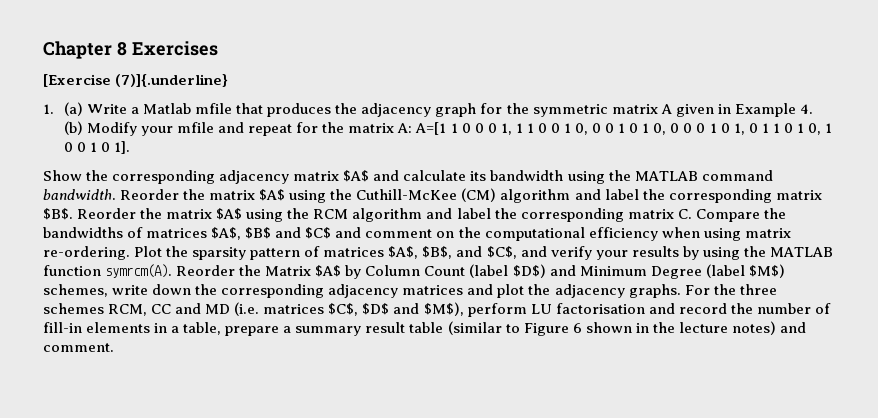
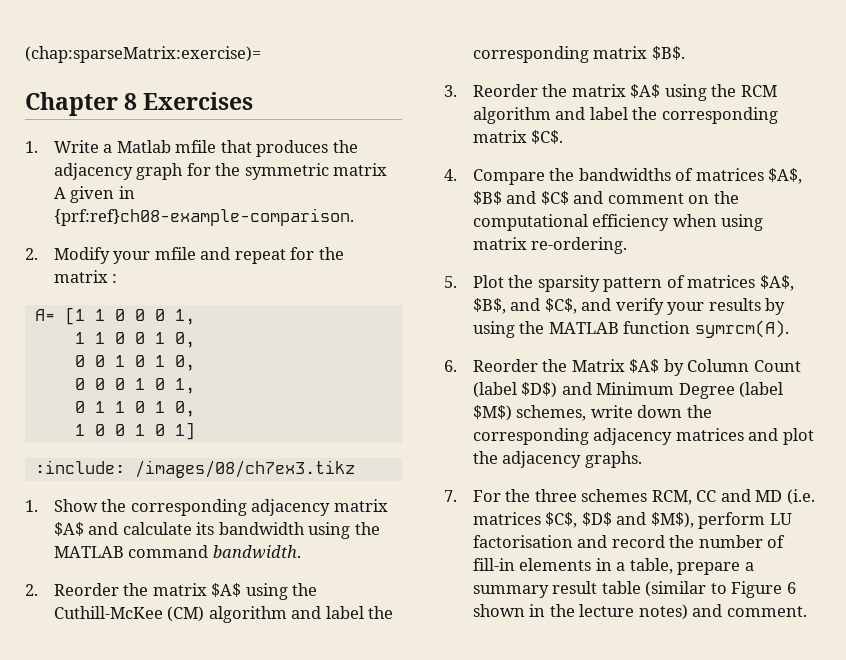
(43, 50) none -> [25,46,261,63] (chap:sparseMatrix:exercise)= //
[43,74,229,87] [43,102,83,116] // [Exercise (7)]{.underline} // 1. (a) -> [25,141,38,153] // 1.
[734,103,813,117] [63,121,83,135] Example 4. (b) -> [53,208,354,226] [25,248,38,260] {prf:ref}ch08-example-comparison. // 2.
[397,122,447,135] A: A=[1 -> [112,274,118,283] [34,307,85,325] : // A= [1
(512, 129) none -> (195, 317) //
(589, 129) none -> (195, 340) //
(667, 129) none -> (195, 363) //
(745, 129) none -> (195, 386) //
(821, 129) none -> (195, 409) //
[114,141,131,154] 1]. // -> [174,422,195,440] [34,460,355,478] [25,500,38,512] 1] // :include: /images/08/ch7ex3.tikz // 1.
(116, 194) none -> [25,584,38,596] // 2.
(73, 214) none -> [444,85,457,97] // 3.
[677,209,692,219] C. -> [531,130,564,144] [444,169,457,181] $C$. // 4.
(130, 253) none -> [444,276,457,288] // 5.
(173, 271) none -> [444,360,457,372] // 6.
(681, 291) none -> [444,490,457,502] // 7.

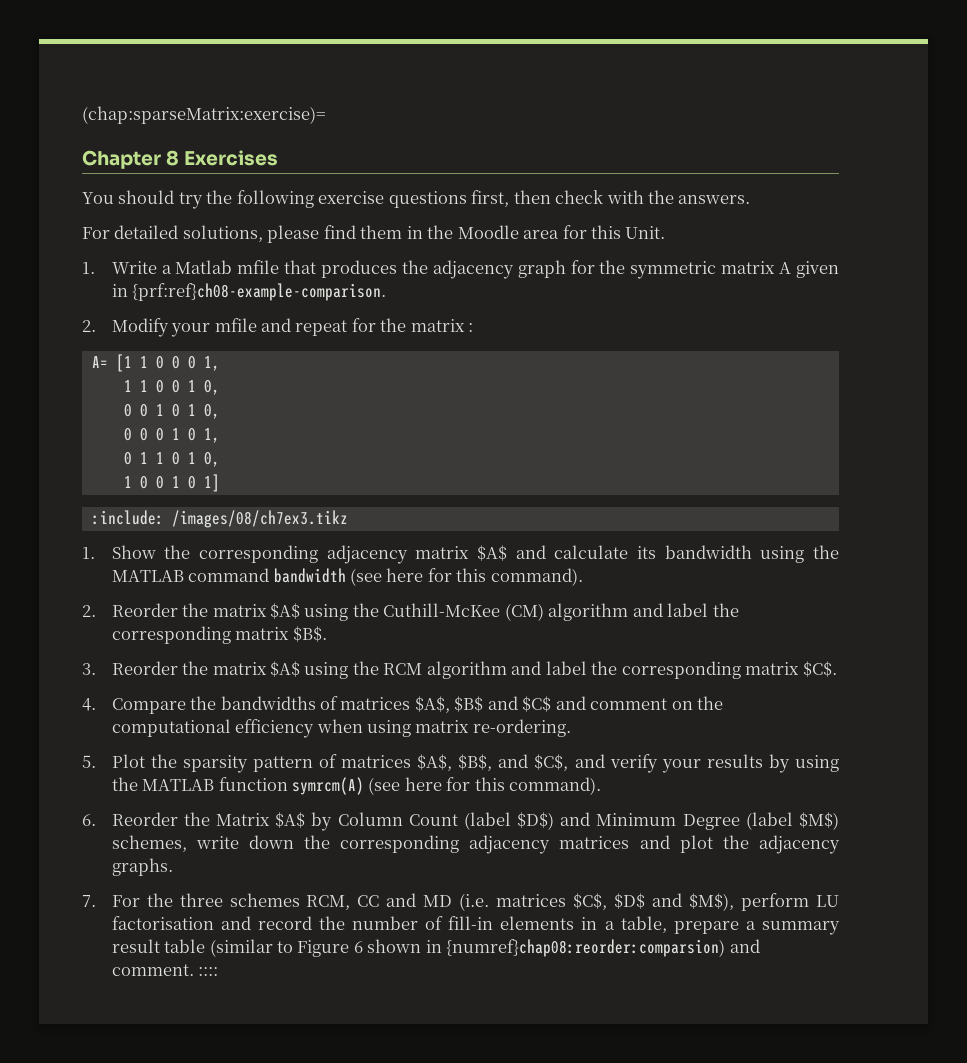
(254, 101) none -> [82,190,751,209] [82,225,666,243] // You should try the following exercise questions first, then check with the answers. // For detailed solutions, please find them in the Moodle area for this Unit.
[212,545,301,559] bandwidth. -> [273,568,583,586] bandwidth (see here for this command).
[694,320,789,338] symrcm(A). -> [292,777,602,795] symrcm(A) (see here for this command).
[549,604,688,620] the lecture notes) -> [446,939,726,957] {numref}chap08:reorder:comparsion)
(807, 611) none -> [198,967,219,976] ::::

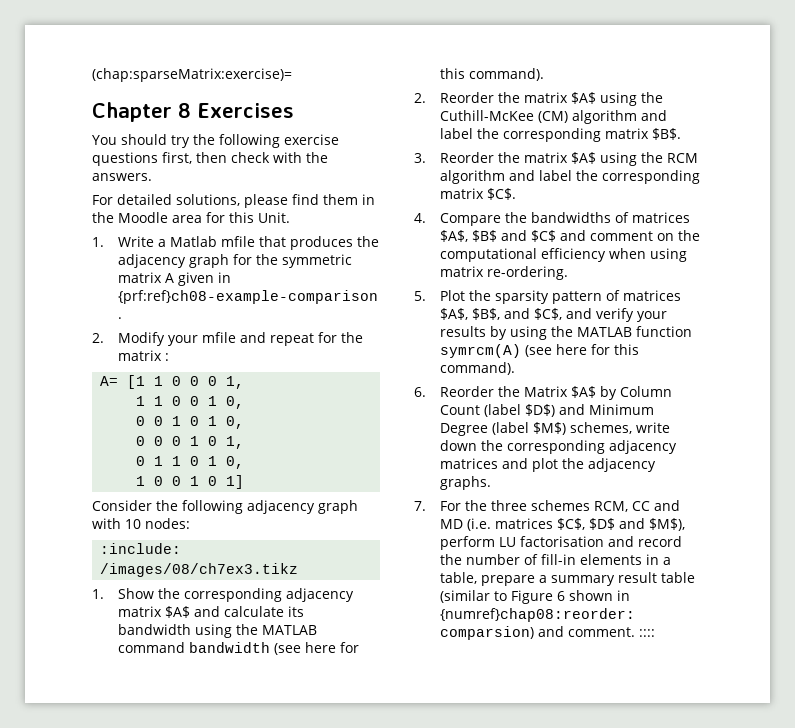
(220, 483) none -> [92,500,358,514] [92,518,190,529] // Consider the following adjacency graph with 10 nodes:

